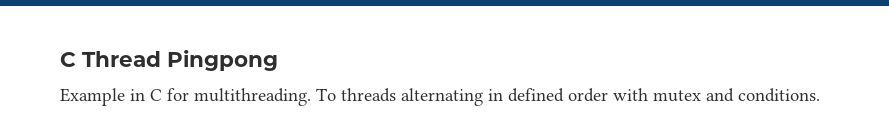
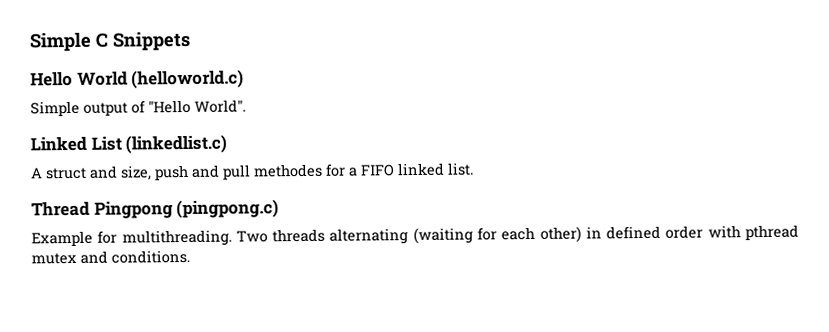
[60,52,76,67] C -> [29,30,190,52] [30,69,245,89] [30,99,246,117] [30,134,228,154] [30,162,474,181] Simple C Snippets // Hello World (helloworld.c) // Simple output of "Hello World". // Linked List (linkedlist.c) // A struct and size, push and pull methodes for a FIFO linked list. //
(278, 60) none -> [176,199,280,219] (pingpong.c)
[130,89,162,101] in C -> (93, 238) none
[316,88,336,101] To -> [235,230,268,243] Two
(483, 97) none -> [412,226,582,245] (waiting for each other)
(648, 94) none -> [745,224,800,241] pthread

